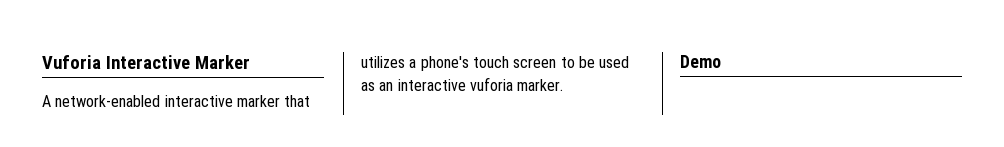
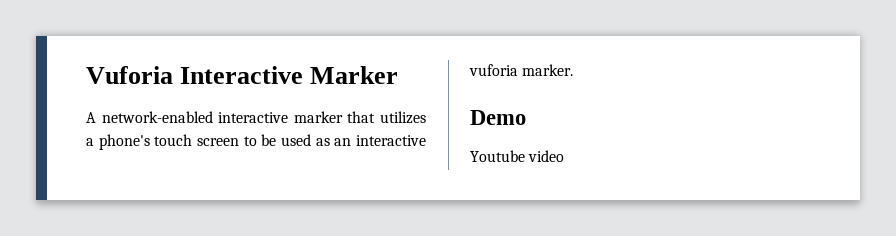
(721, 61) none -> [470,150,565,162] // Youtube video

